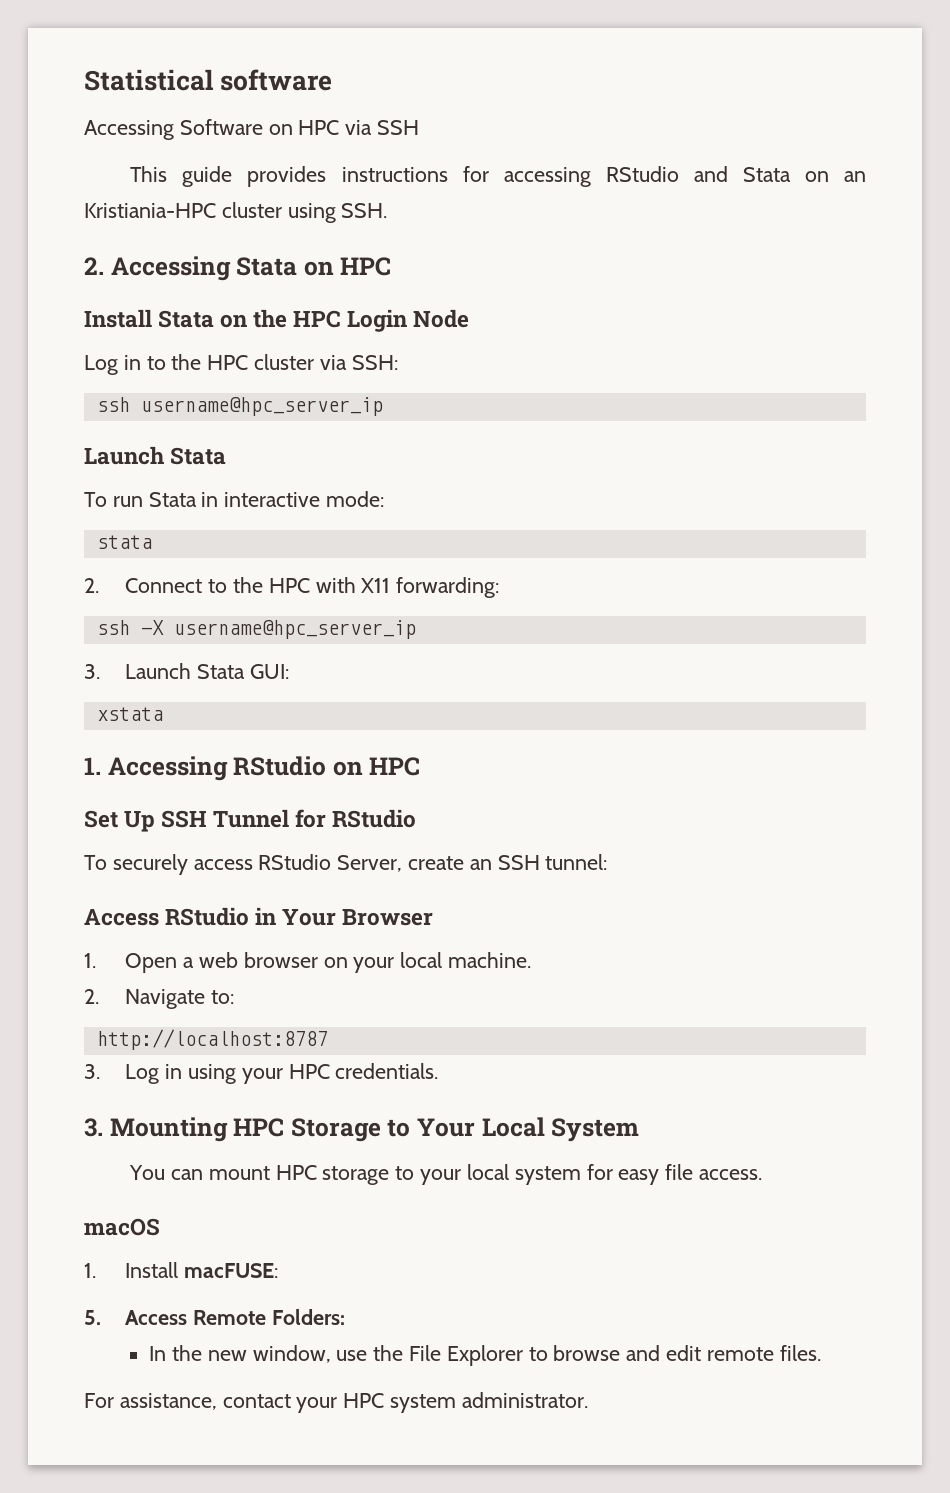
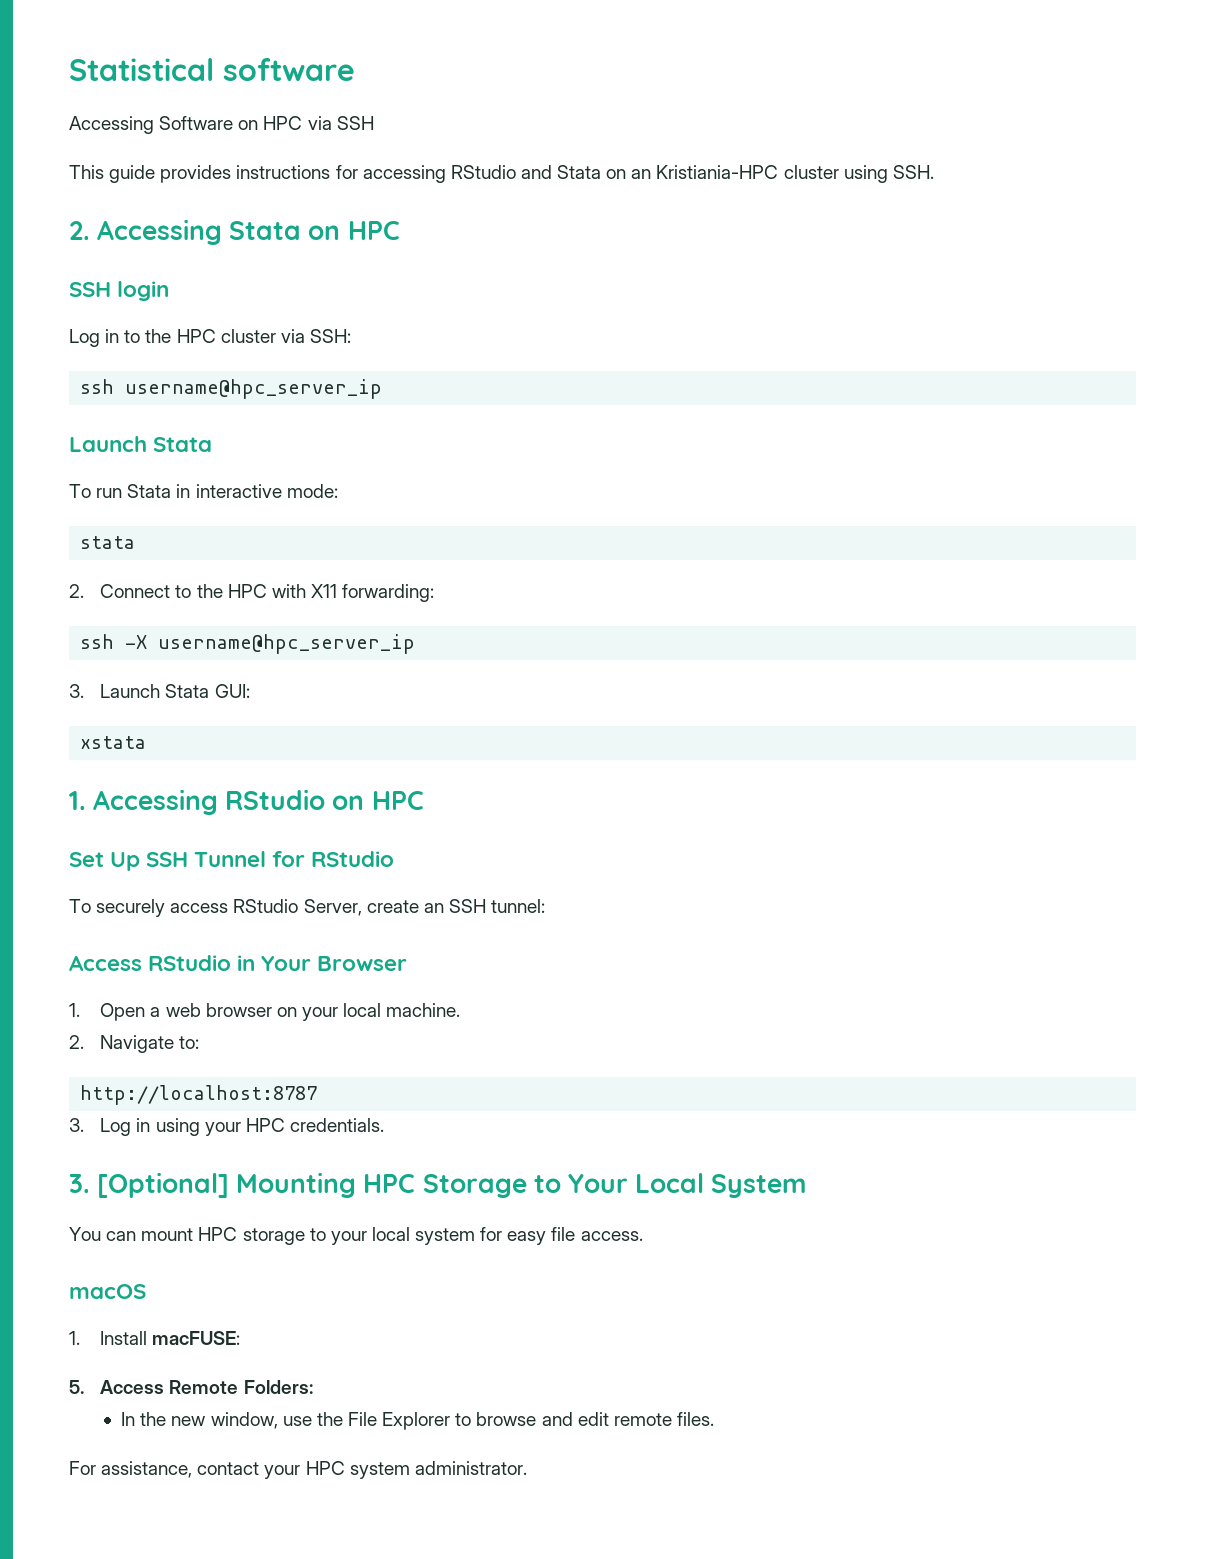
[84,309,470,332] Install Stata on the HPC Login Node -> [69,281,170,301] SSH login
(103, 1127) none -> [97,1172,230,1198] [Optional]

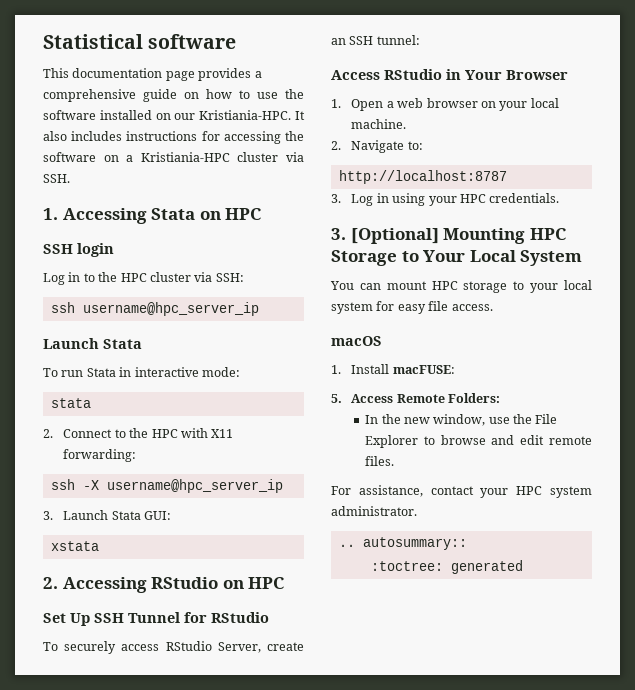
[69,116,374,134] [69,165,652,183] Accessing Software on HPC via SSH // This guide provides instructions for accessing RStudio and Stata on an -> [43,68,262,81] [43,89,304,102] [43,110,305,120] [43,131,304,144] [43,152,134,162] This documentation page provides a comprehensive guide on how to use the software installed on our Kristiania-HPC. It also includes instructions for accessing the software on a
[843,165,888,183] using -> [286,152,304,162] via
[69,221,90,240] 2. -> [43,208,58,220] 1.
[69,791,86,810] 1. -> [43,577,58,589] 2.
(527, 1468) none -> [338,537,467,550] [370,560,523,574] // .. autosummary:: // :toctree: generated

